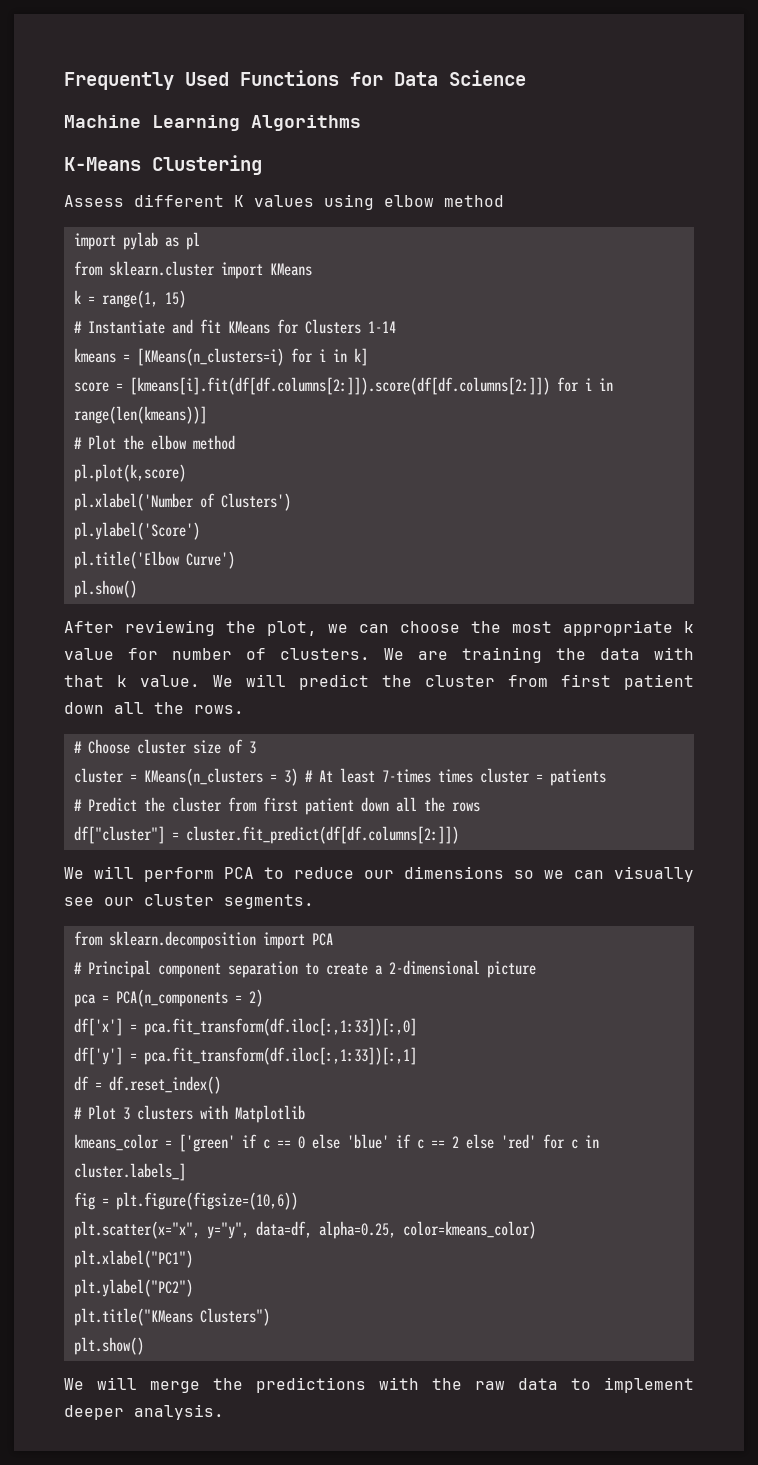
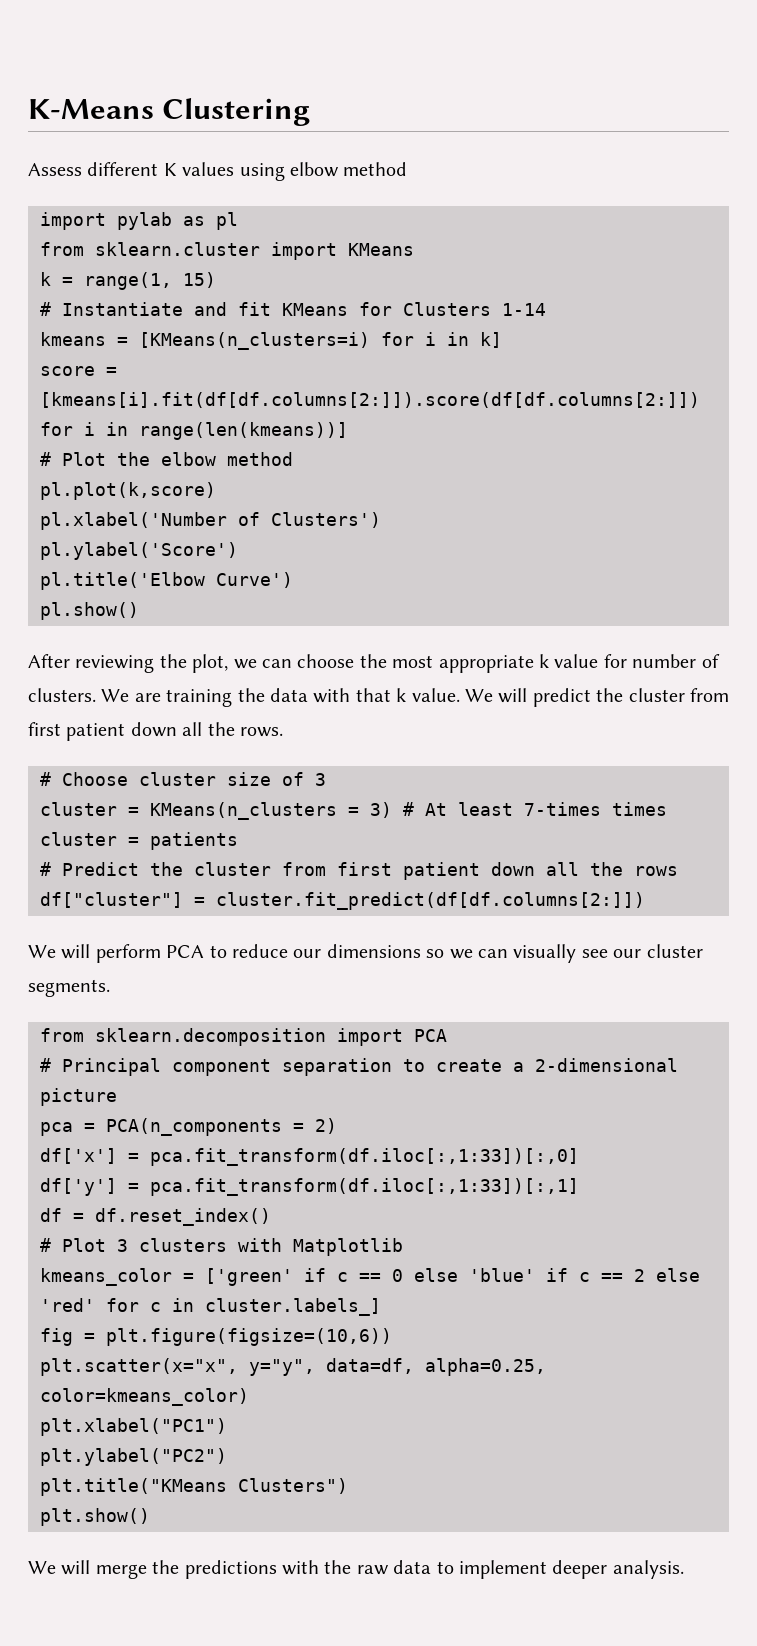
[64,70,526,90] [64,115,361,131] Frequently Used Functions for Data Science // Machine Learning Algorithms // -> (28, 109) none

